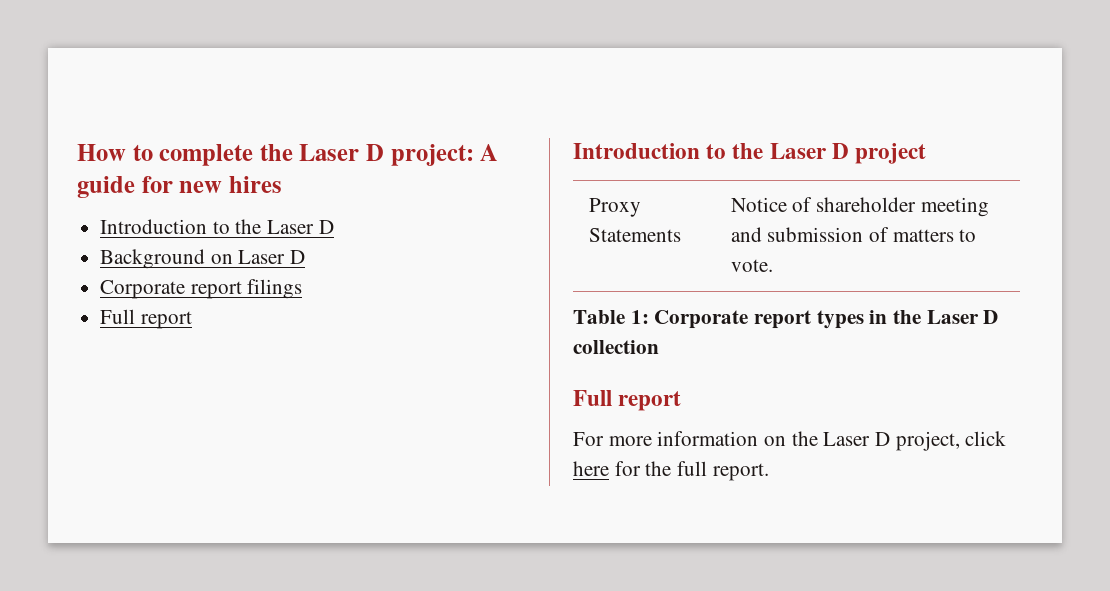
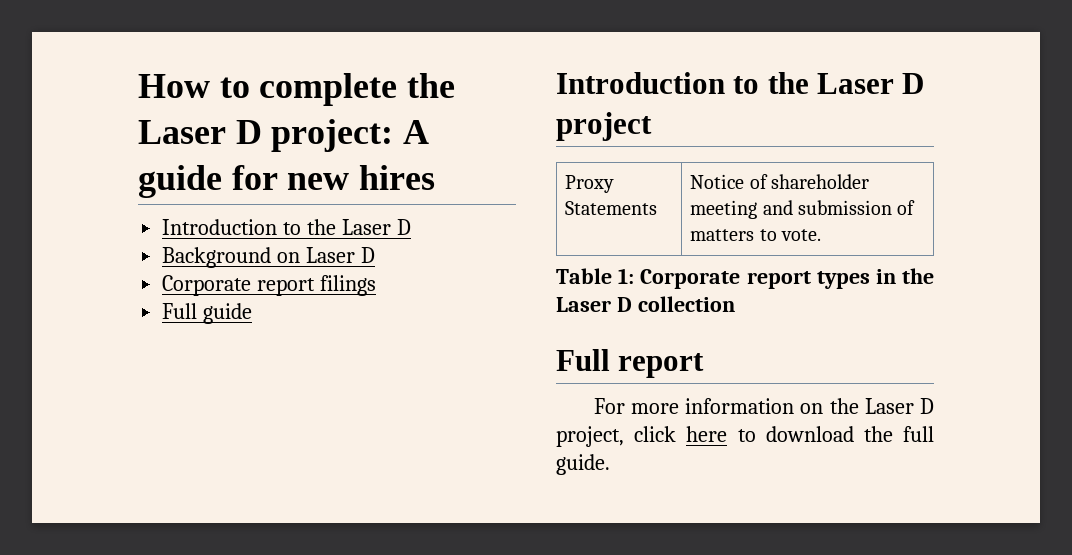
[140,311,192,329] report -> [203,303,253,324] guide
[614,461,641,476] for -> [737,426,854,442] to download
[712,463,769,481] report. -> [556,454,610,475] guide.

